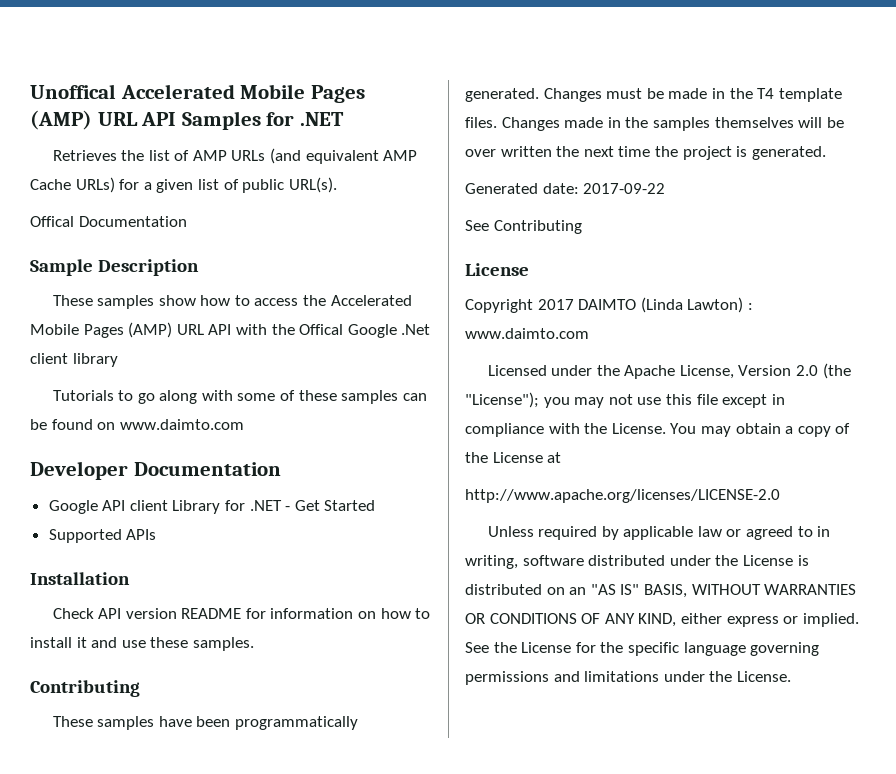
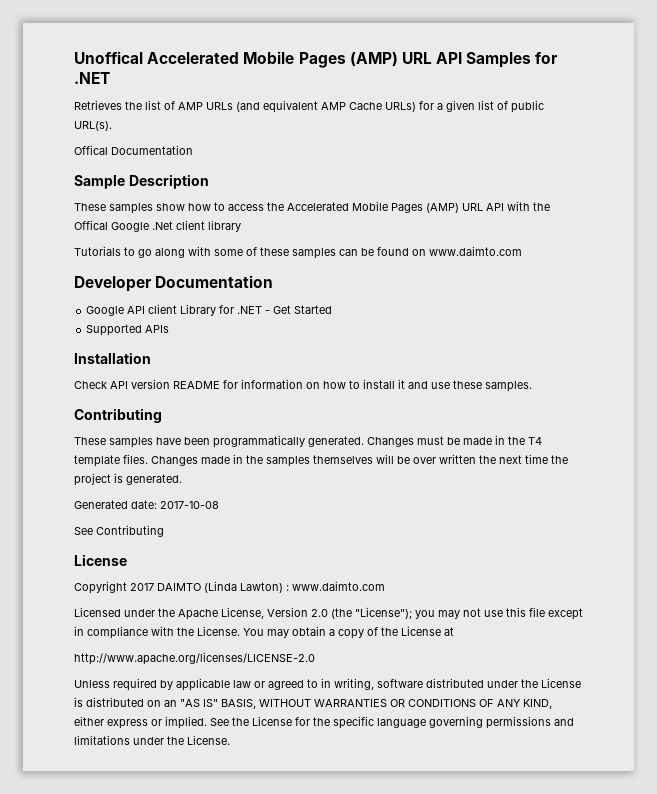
[583,183,666,194] 2017-09-22 -> [160,501,219,509] 2017-10-08

